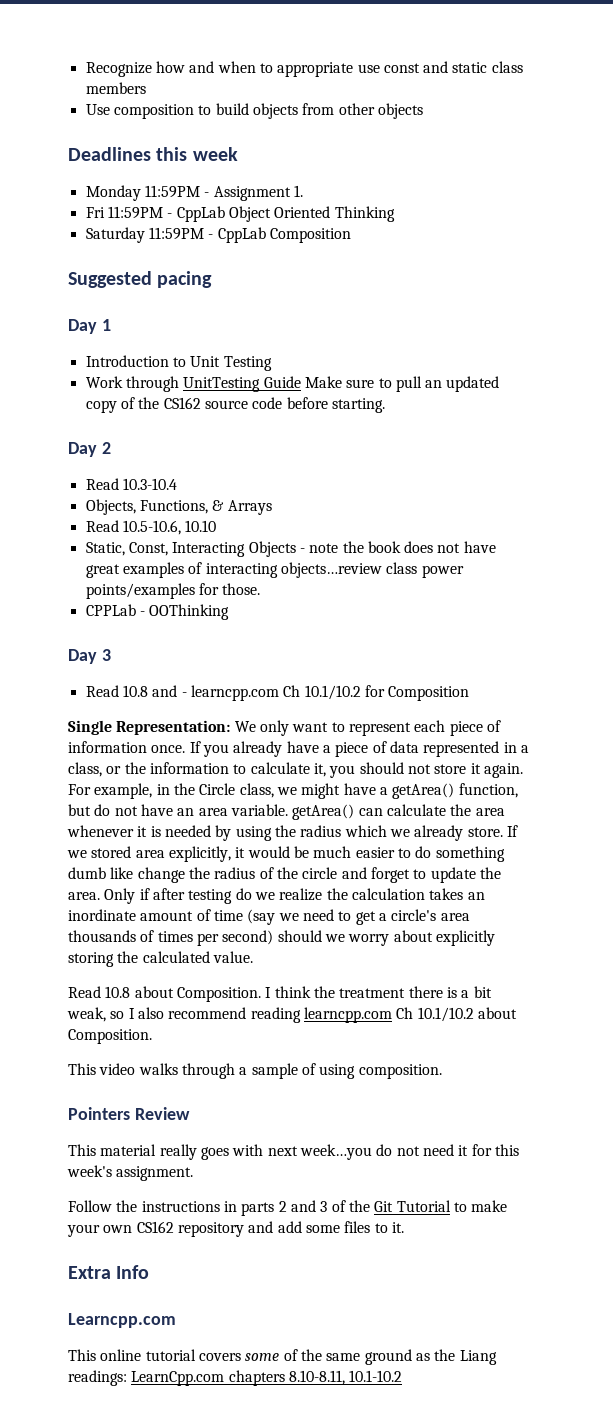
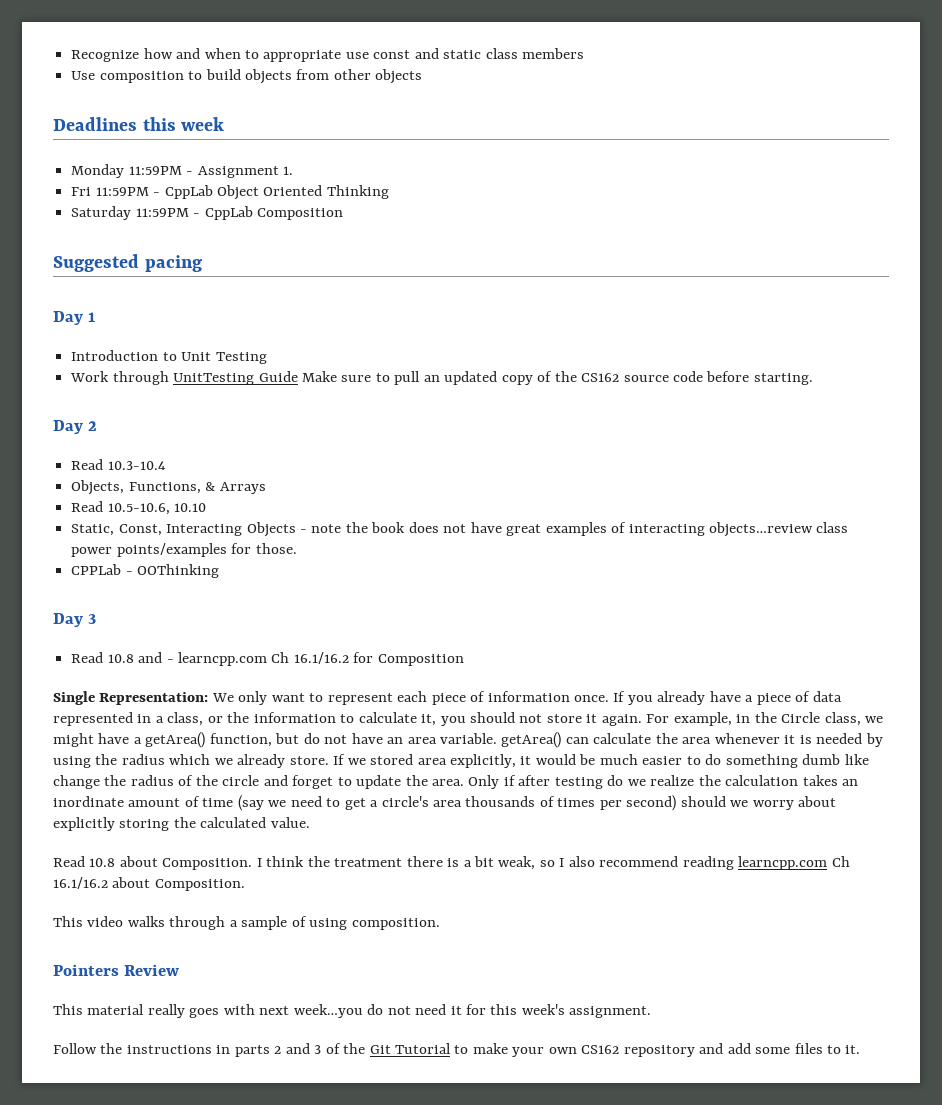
[304,685,361,700] 10.1/10.2 -> [293,652,349,664] 16.1/16.2
[417,1007,474,1022] 10.1/10.2 -> [53,877,108,889] 16.1/16.2
[68,1265,150,1279] [68,1313,176,1328] [68,1349,497,1365] [68,1370,403,1386] // Extra Info // Learncpp.com // This online tutorial covers some of the same ground as the Liang readings: LearnCpp.com chapters 8.10-8.11, 10.1-10.2 -> (861, 1049) none

